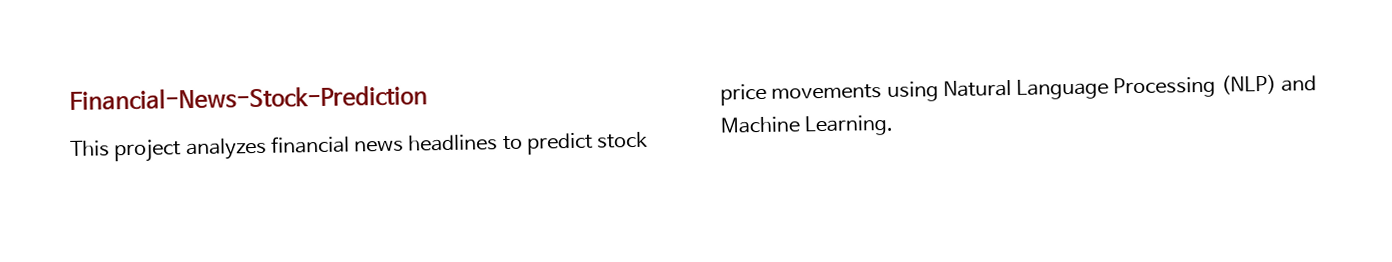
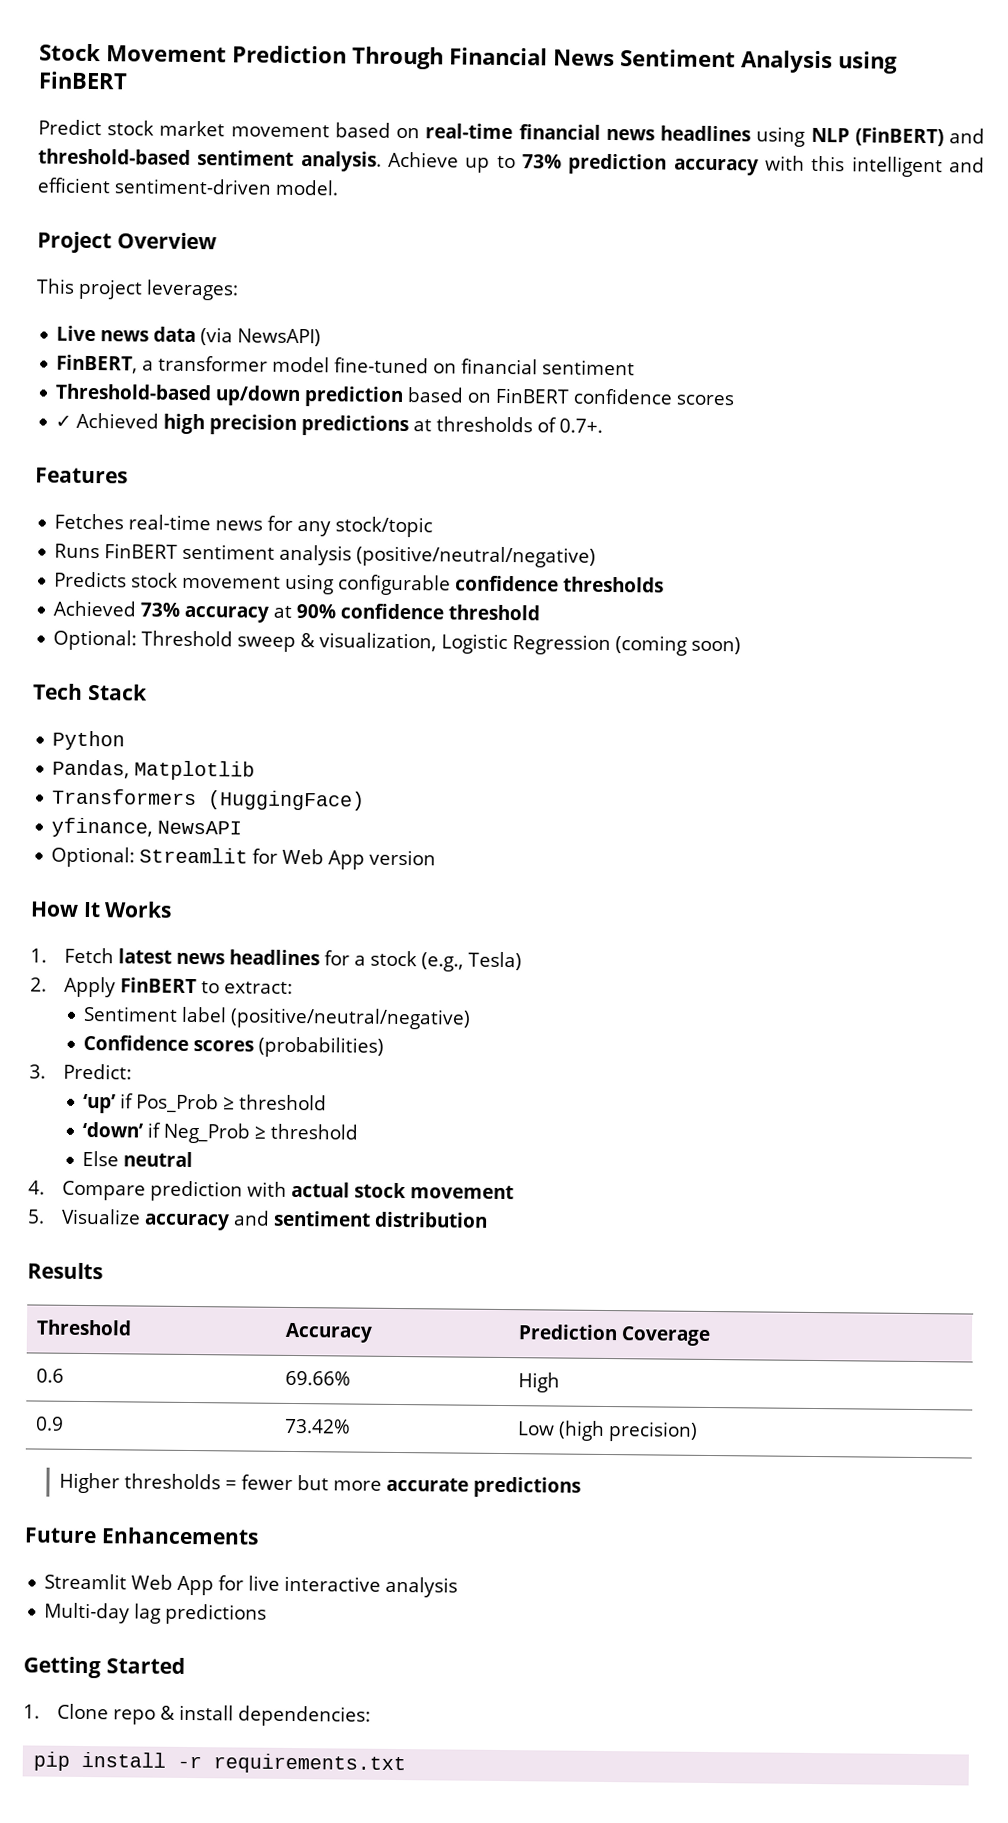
[69,84,428,111] [70,131,649,163] [720,74,1317,106] [720,114,895,137] Financial-News-Stock-Prediction // This project analyzes financial news headlines to predict stock price movements using Natural Language Processing (NLP) and Machine Learning. -> [39,43,898,74] [38,71,128,90] [38,119,986,147] [38,148,986,178] [37,177,339,196] [37,231,217,254] [36,278,239,301] [56,325,322,347] [56,354,636,376] [55,383,735,408] [55,412,604,437] [35,467,128,484] [54,513,434,538] [54,543,597,568] [54,571,665,596] [53,600,541,623] [53,629,742,656] [33,683,148,701] [52,730,126,751] [52,759,256,781] [52,788,366,811] [51,817,243,838] [51,846,437,870] [30,901,173,918] [30,947,522,972] [30,976,293,998] [83,1005,472,1030] [83,1034,385,1058] [29,1063,132,1080] [83,1093,328,1114] [82,1121,359,1144] [82,1150,194,1168] [28,1180,514,1202] [27,1208,488,1231] [27,1262,103,1280] [36,1319,133,1336] [285,1322,374,1343] [518,1324,712,1347] [36,1368,65,1383] [285,1370,352,1386] [518,1372,561,1393] [35,1416,65,1431] [284,1418,352,1434] [517,1420,699,1442] [58,1472,581,1498] [24,1527,259,1545] [44,1573,459,1598] [44,1602,268,1625] [23,1656,185,1679] [23,1703,371,1727] [33,1751,407,1775] Stock Movement Prediction Through Financial News Sentiment Analysis using FinBERT // Predict stock market movement based on real-time financial news headlines using NLP (FinBERT) and threshold-based sentiment analysis. Achieve up to 73% prediction accuracy with this intelligent and efficient sentiment-driven model. // Project Overview // This project leverages: // Live news data (via NewsAPI) // FinBERT, a transformer model fine-tuned on financial sentiment // Threshold-based up/down prediction based on FinBERT confidence scores // ✓ Achieved high precision predictions at thresholds of 0.7+. // Features // Fetches real-time news for any stock/topic // Runs FinBERT sentiment analysis (positive/neutral/negative) // Predicts stock movement using configurable confidence thresholds // Achieved 73% accuracy at 90% confidence threshold // Optional: Threshold sweep & visualization, Logistic Regression (coming soon) // Tech Stack // Python // Pandas, Matplotlib // Transformers (HuggingFace) // yfinance, NewsAPI // Optional: Streamlit for Web App version // How It Works // 1. Fetch latest news headlines for a stock (e.g., Tesla) // 2. Apply FinBERT to extract: // Sentiment label (positive/neutral/negative) // Confidence scores (probabilities) // 3. Predict: // ‘up’ if Pos_Prob ≥ threshold // ‘down’ if Neg_Prob ≥ threshold // Else neutral // 4. Compare prediction with actual stock movement // 5. Visualize accuracy and sentiment distribution // Results // Threshold | Accuracy | Prediction Coverage // 0.6 | 69.66% | High // 0.9 | 73.42% | Low (high precision) // Higher thresholds = fewer but more accurate predictions // Future Enhancements // Streamlit Web App for live interactive analysis // Multi-day lag predictions // Getting Started // 1. Clone repo & install dependencies: // pip install -r requirements.txt

